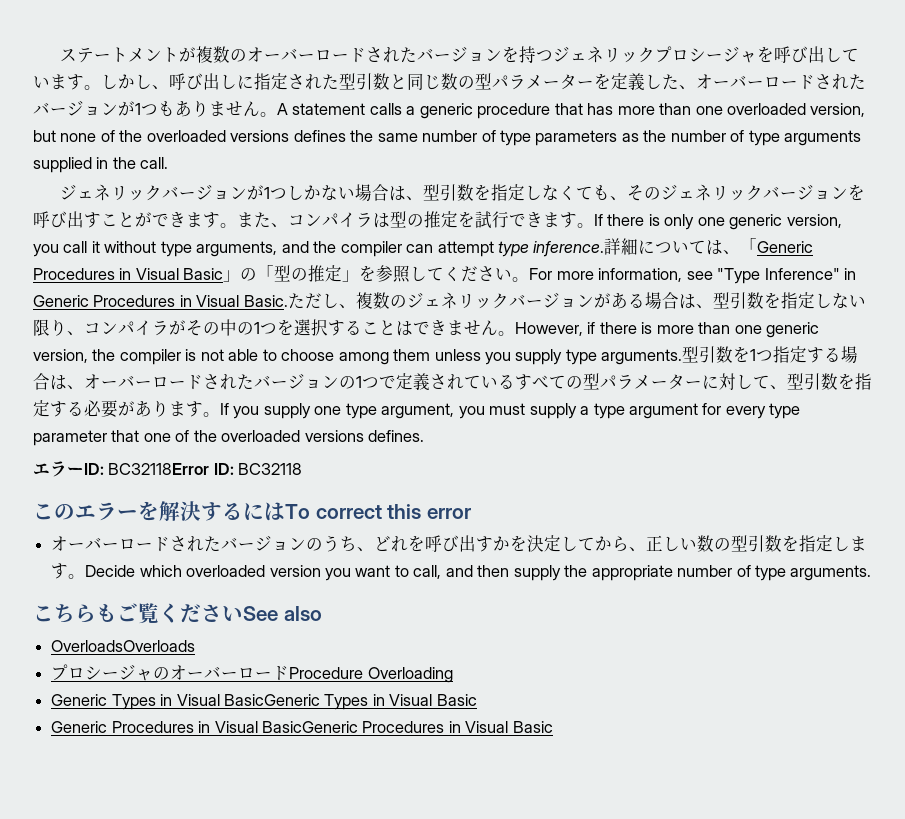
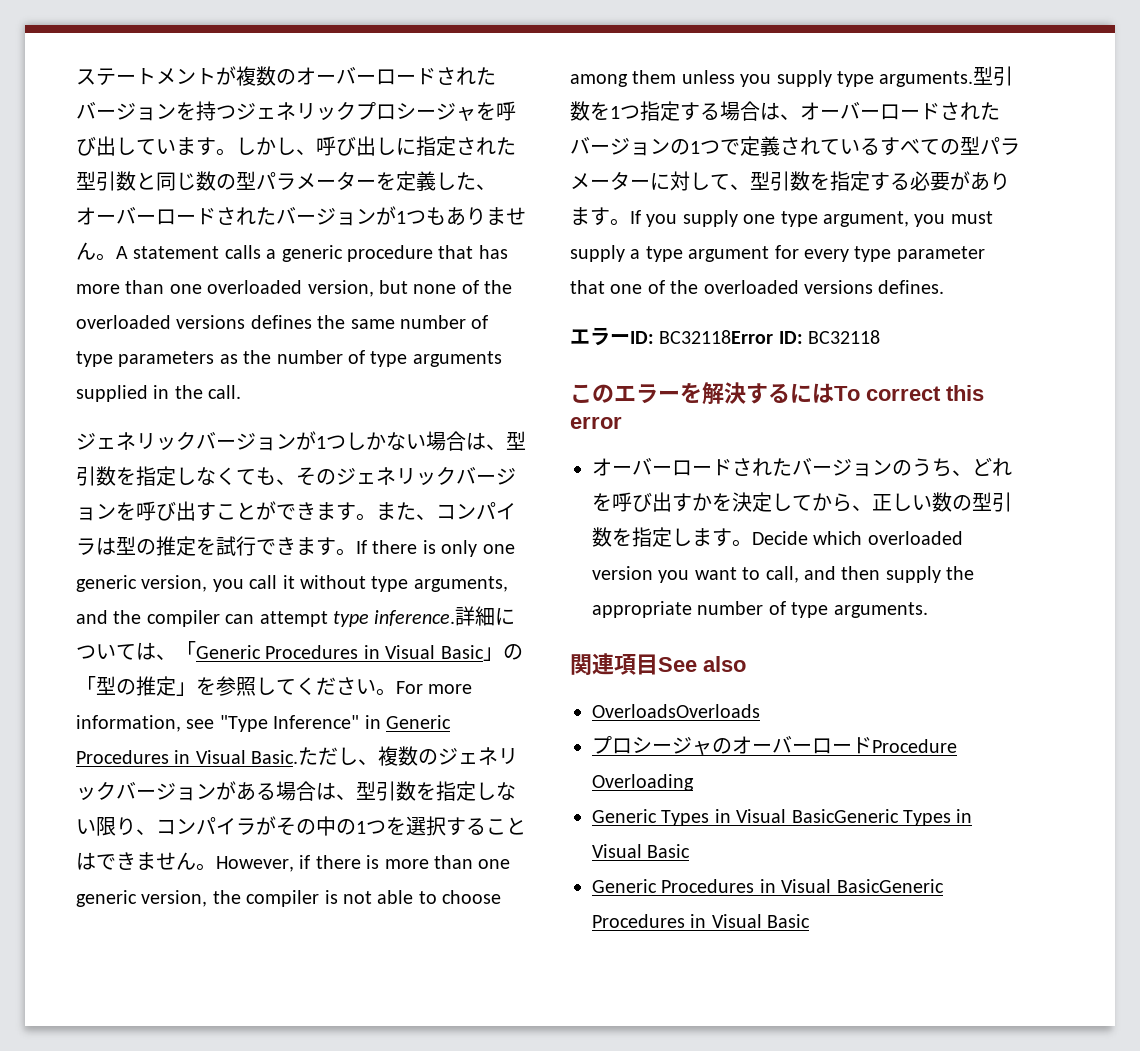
[33,603,243,624] こちらもご覧ください -> [570,653,658,675] 関連項目

